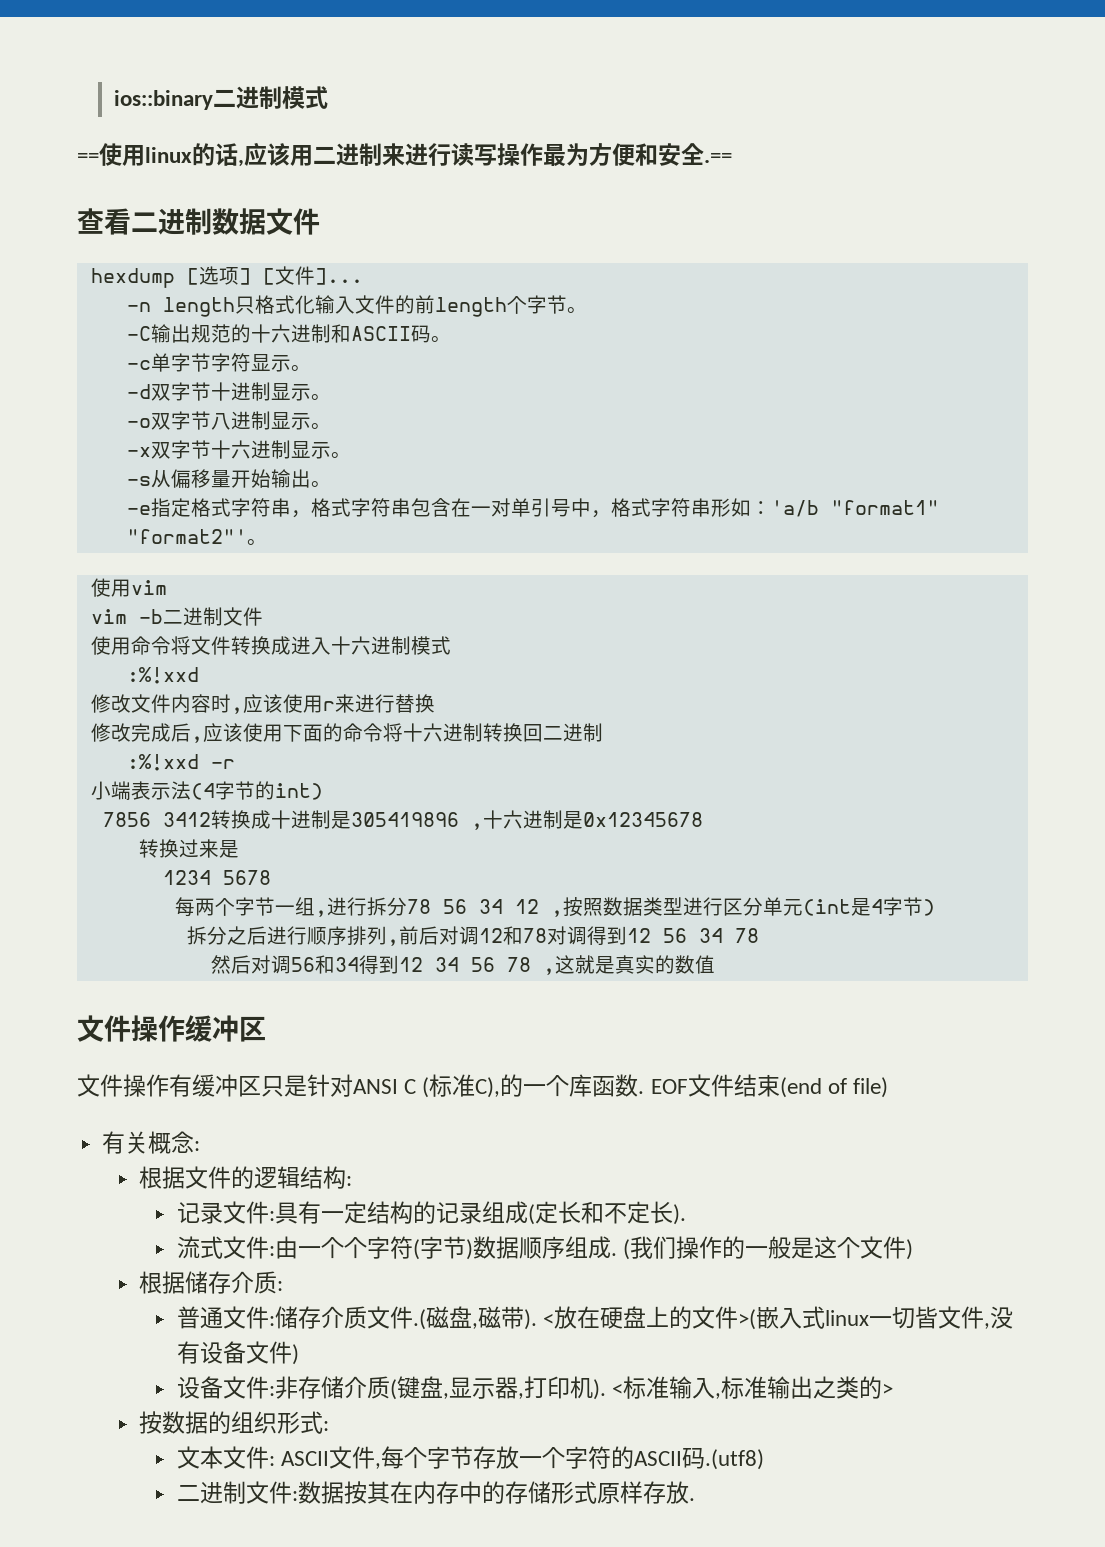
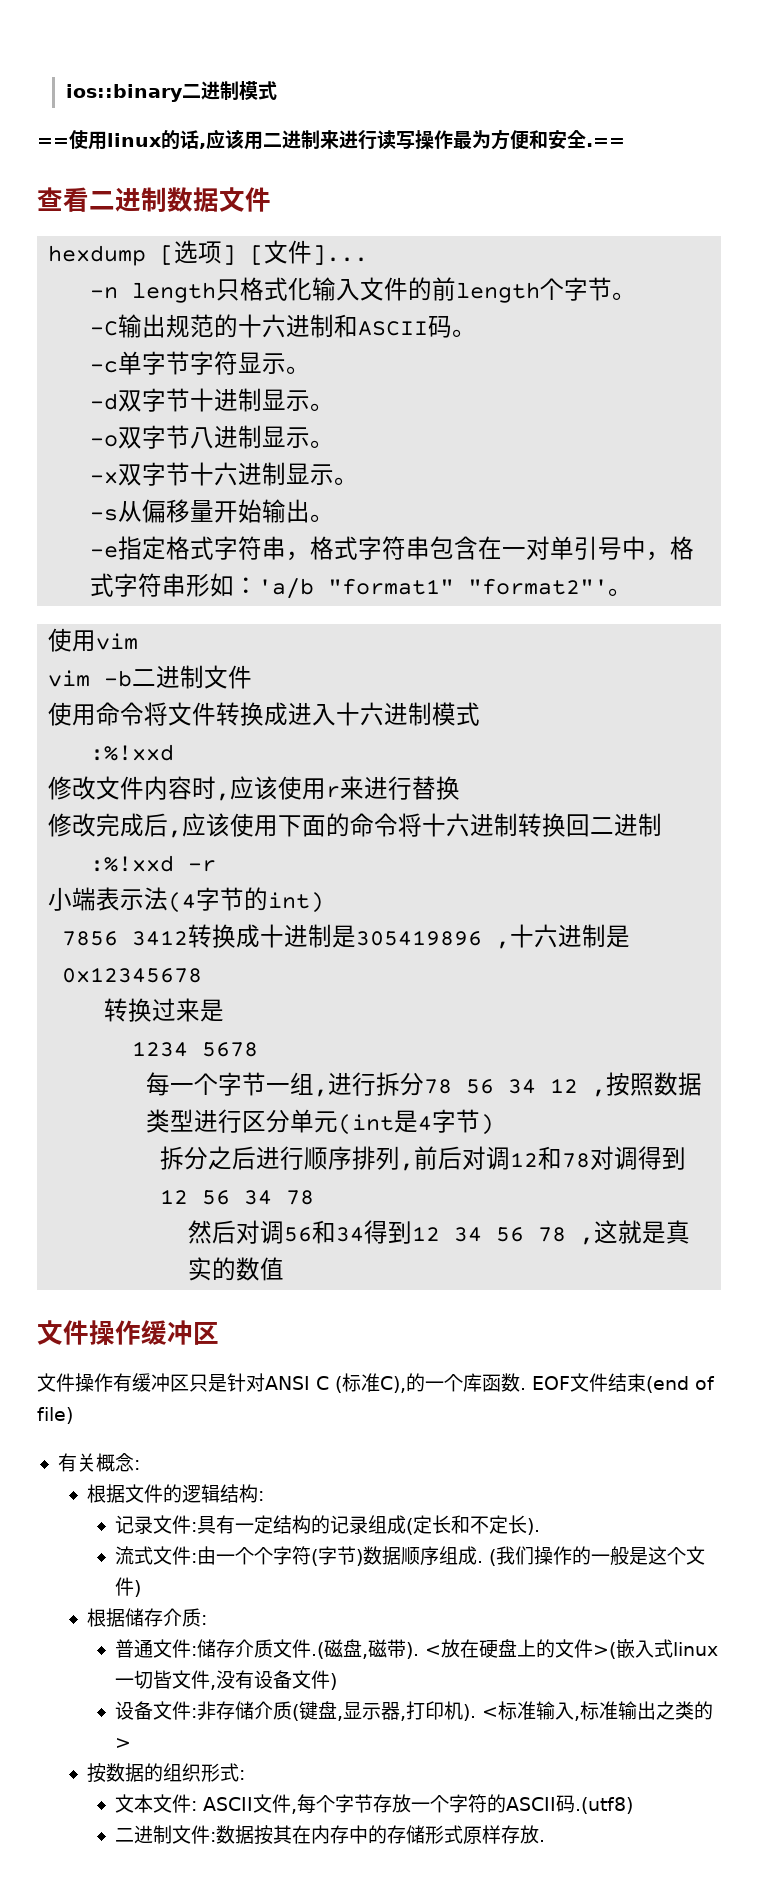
[194,898,215,916] 两 -> [170,1083,195,1093] 一

